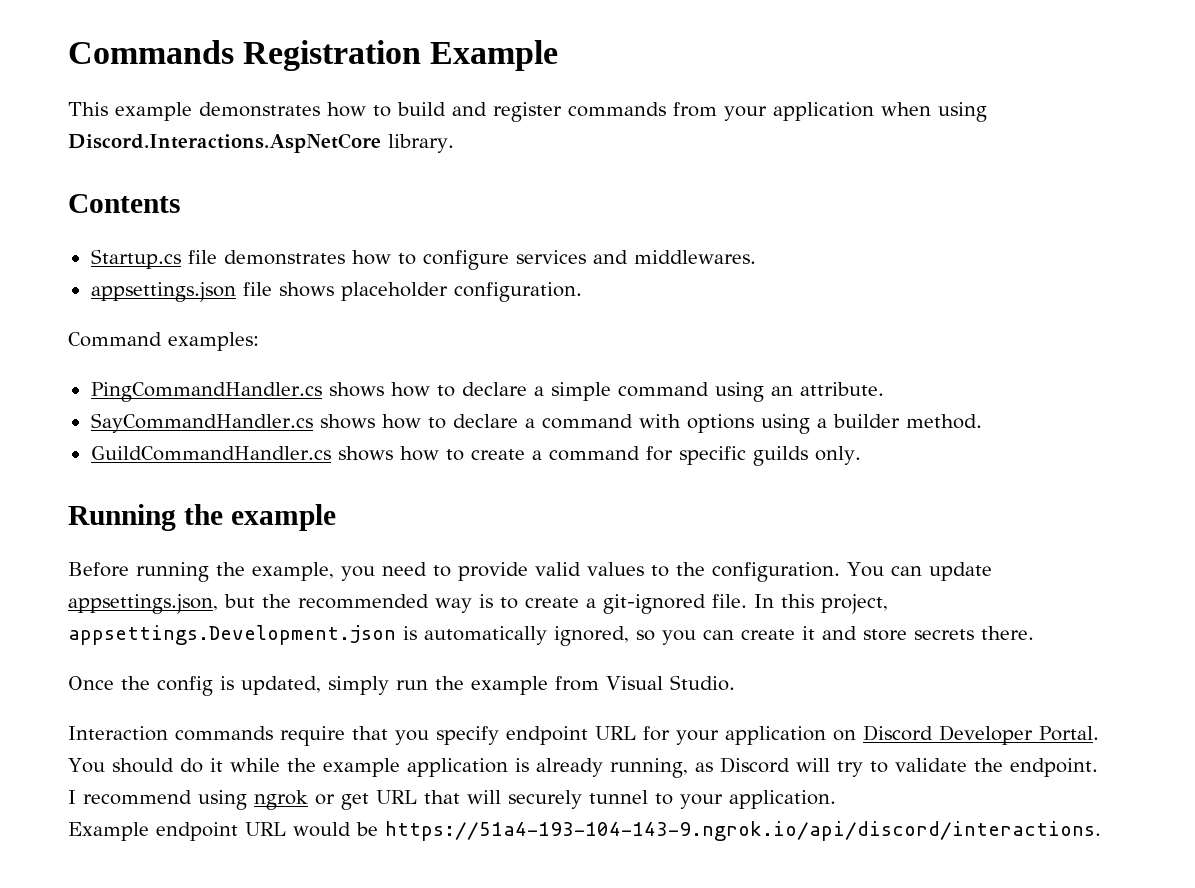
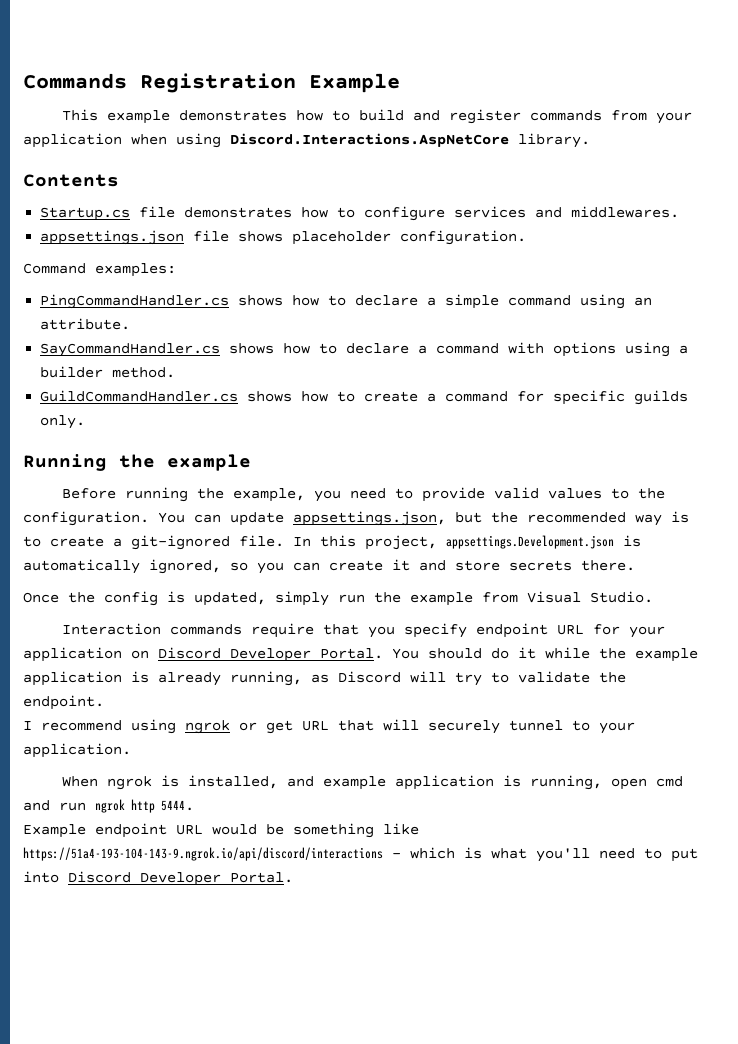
(836, 799) none -> [61,775,683,790] [23,799,194,813] // When ngrok is installed, and example application is running, open cmd and run ngrok http 5444.
[385,821,1101,841] https://51a4-193-104-143-9.ngrok.io/api/discord/interactions. -> [293,823,419,838] [23,847,698,862] [23,871,293,886] something like https://51a4-193-104-143-9.ngrok.io/api/discord/interactions - which is what you'll need to put into Discord Developer Portal.

